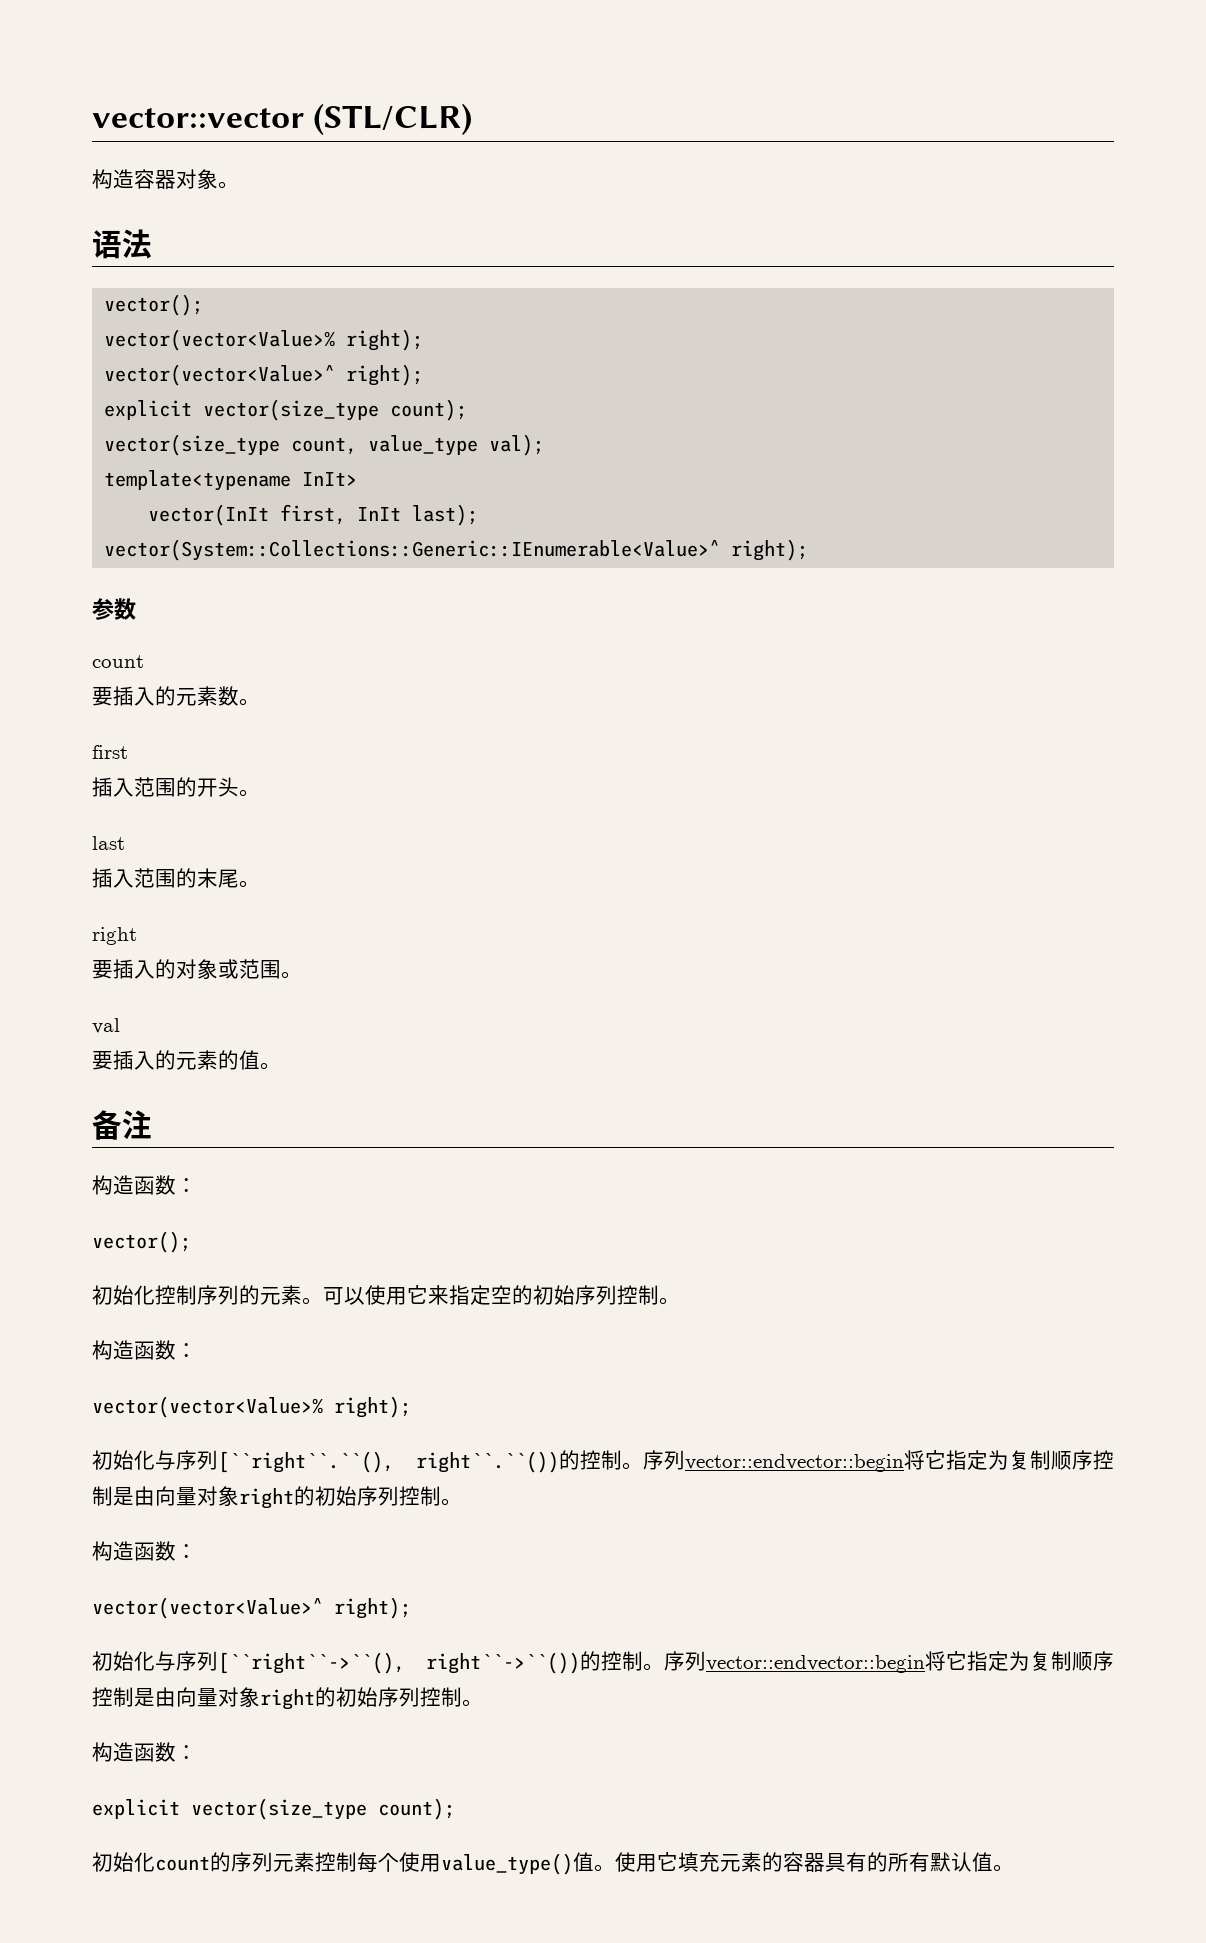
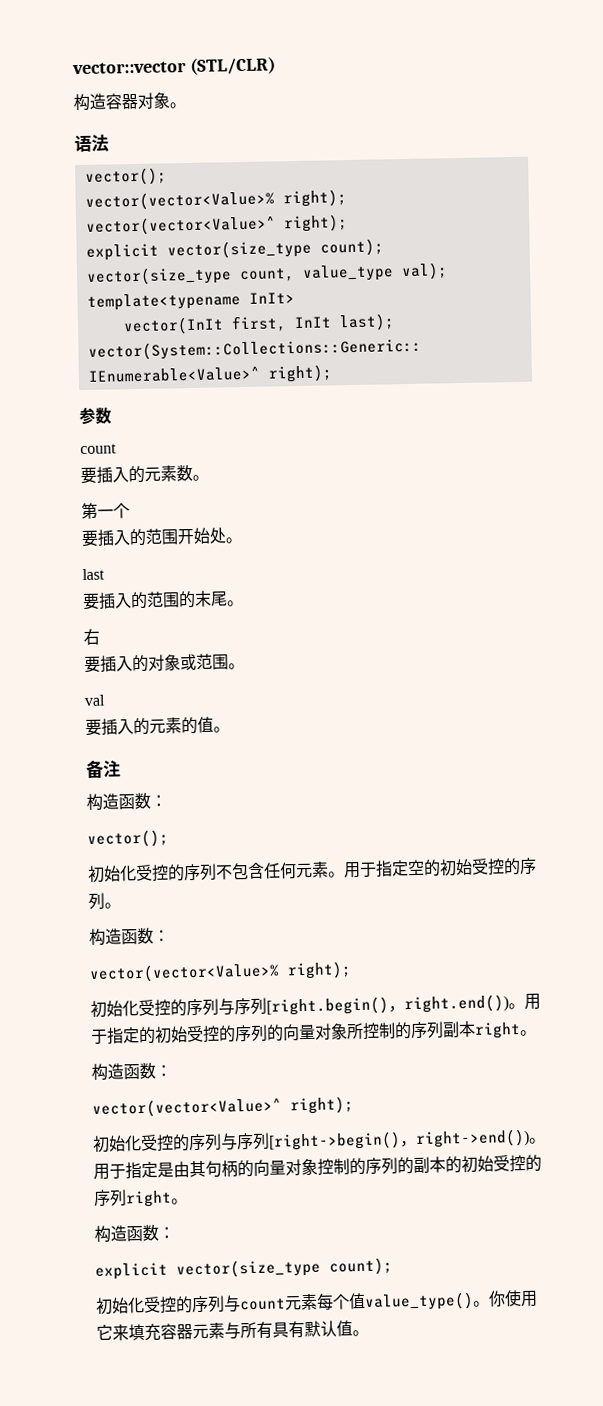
[92,745,128,759] [92,777,239,797] first // 插入范围的开头 -> [81,502,130,520] [81,527,227,548] 第一个 // 要插入的范围开始处
[92,868,134,888] 插入 -> [82,591,148,611] 要插入的
[92,927,137,945] right -> [83,628,100,646] 右
[155,1285,449,1305] 控制序列的元素。可以使用它来 -> [135,861,377,882] 受控的序列不包含任何元素。用于
[575,1285,659,1305] 序列控制 -> [471,857,537,876] [88,892,105,910] 受控的序列
[155,1450,1114,1473] [92,1486,441,1509] 与序列[``right``.``(), right``.``())的控制。序列vector::endvector::begin将它指定为复制顺序控制是由向量对象right的初始序列控制 -> [138,993,541,1017] [90,1020,521,1045] 受控的序列与序列[right.begin()，right.end())。用于指定的初始受控的序列的向量对象所控制的序列副本right
[155,1651,1114,1674] [92,1687,462,1710] 与序列[``right``->``(), right``->``())的控制。序列vector::endvector::begin将它指定为复制顺序控制是由向量对象right的初始序列控制 -> [140,1128,546,1152] [93,1154,542,1180] [93,1189,172,1208] 受控的序列与序列[right->begin()，right->end())。用于指定是由其句柄的向量对象控制的序列的副本的初始受控的序列right
[155,1852,909,1875] count的序列元素控制每个使用value_type()值。使用它填充元素的容器具有的所 -> [143,1290,538,1314] [96,1321,289,1342] 受控的序列与count元素每个值value_type()。你使用它来填充容器元素与所有具

